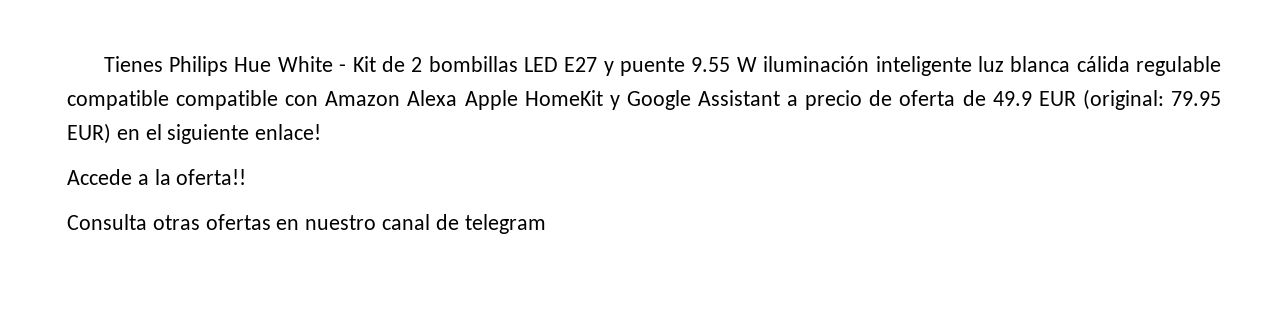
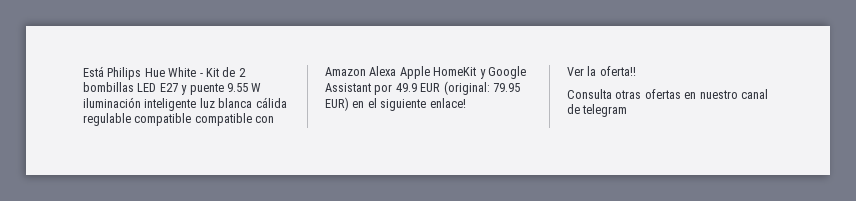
[103,56,163,72] Tienes -> [83,66,104,77] Está
[787,90,986,110] a precio de oferta de -> [374,84,393,95] por
[67,169,149,185] Accede a -> [567,67,584,76] Ver

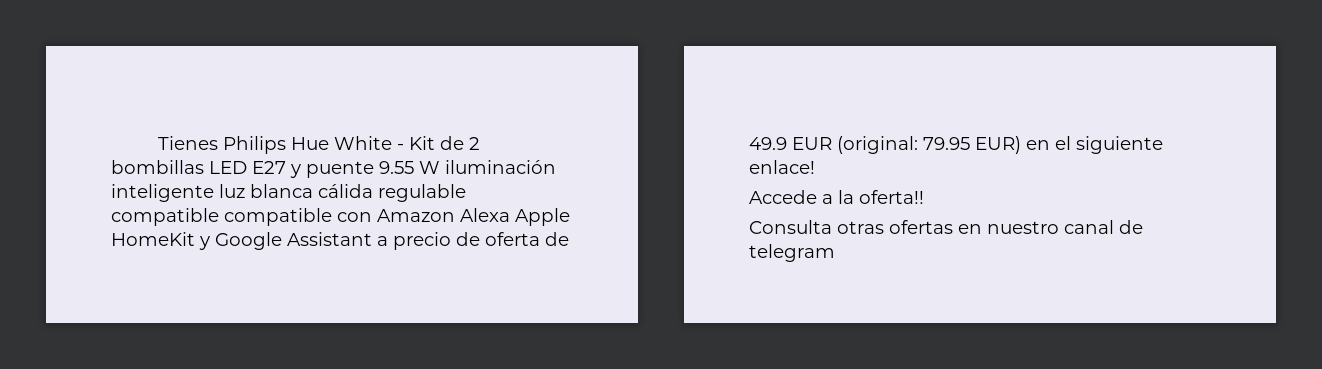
[83,66,104,77] Está -> [157,136,218,150] Tienes
[374,84,393,95] por -> [377,232,569,250] a precio de oferta de
[567,67,584,76] Ver -> [749,190,833,204] Accede a

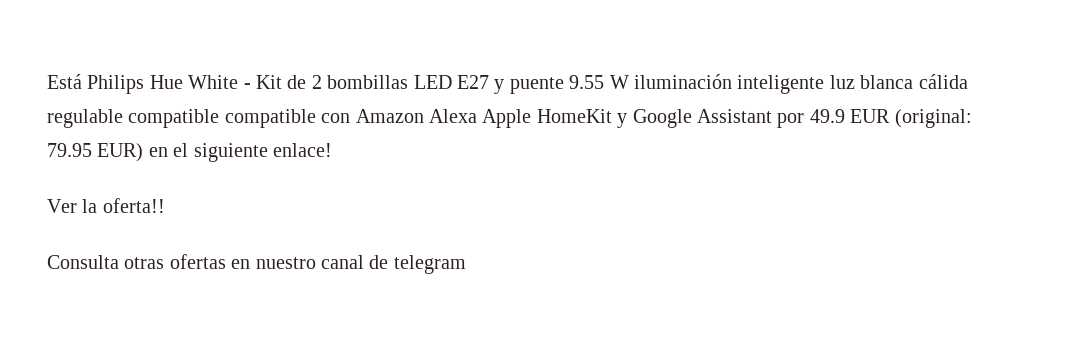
[157,136,218,150] Tienes -> [47,74,82,89] Está
[377,232,569,250] a precio de oferta de -> [777,113,805,128] por
[749,190,833,204] Accede a -> [47,199,77,213] Ver

